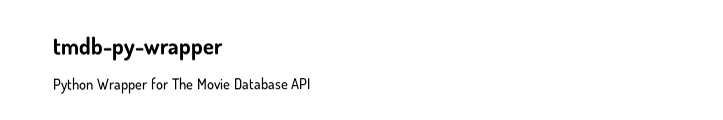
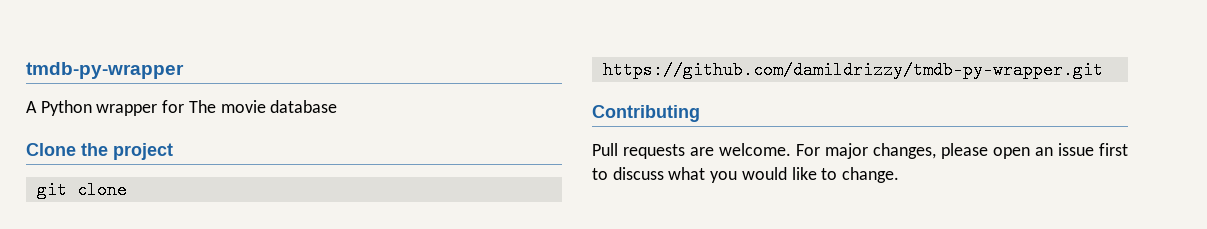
[53,77,312,94] Python Wrapper for The Movie Database API -> [26,100,338,116] [26,143,173,160] [36,181,127,199] [602,61,1103,79] [592,105,700,122] [592,143,1128,159] [592,167,900,183] A Python wrapper for The movie database // Clone the project // git clone https://github.com/damildrizzy/tmdb-py-wrapper.git // Contributing // Pull requests are welcome. For major changes, please open an issue first to discuss what you would like to change.

